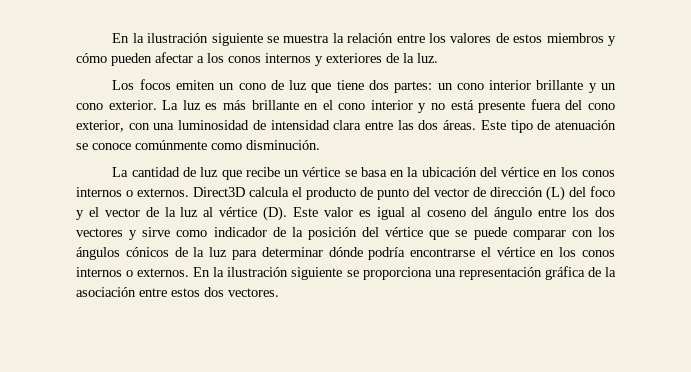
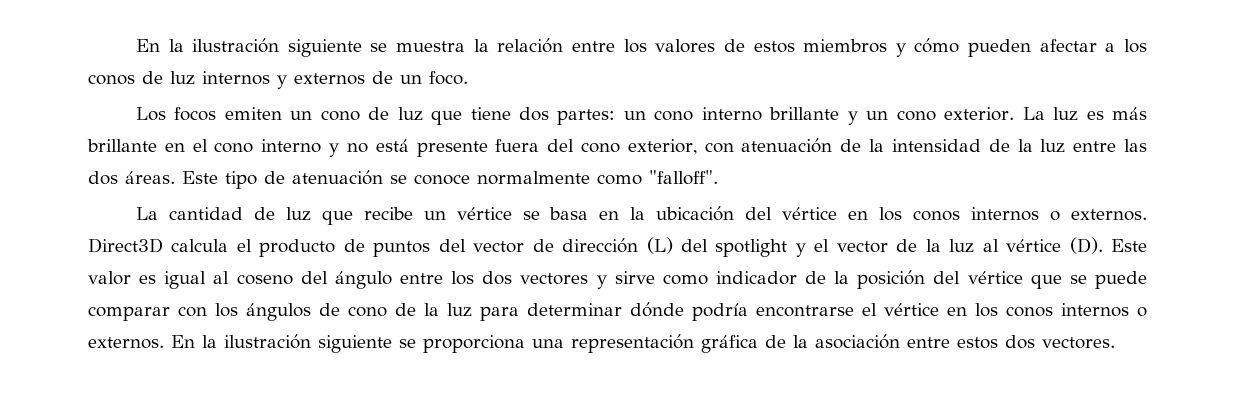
[265,53,438,66] internos y exteriores de la luz. -> [142,71,468,89] de luz internos y externos de un foco.
[489,80,532,90] interior -> [701,107,762,121] interno
[370,100,413,110] interior -> [261,139,322,153] interno
[153,120,362,130] una luminosidad de intensidad clara -> [741,138,1066,153] atenuación de la intensidad de la luz
[135,140,320,150] comúnmente como disminución. -> [477,170,718,185] normalmente como "falloff".
[377,188,409,200] punto -> [373,241,431,257] puntos
[590,186,615,197] foco -> [715,239,788,257] spotlight
[125,247,169,257] cónicos -> [319,303,387,317] de cono

